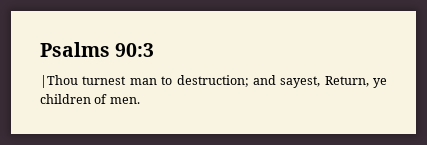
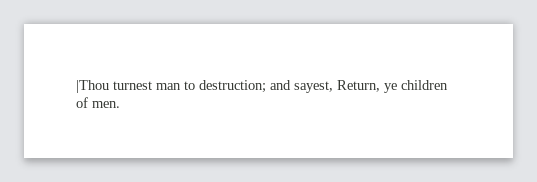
[40,42,155,57] Psalms 90:3 // -> (76, 86) none

